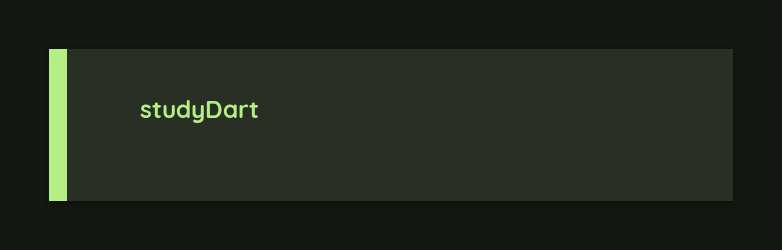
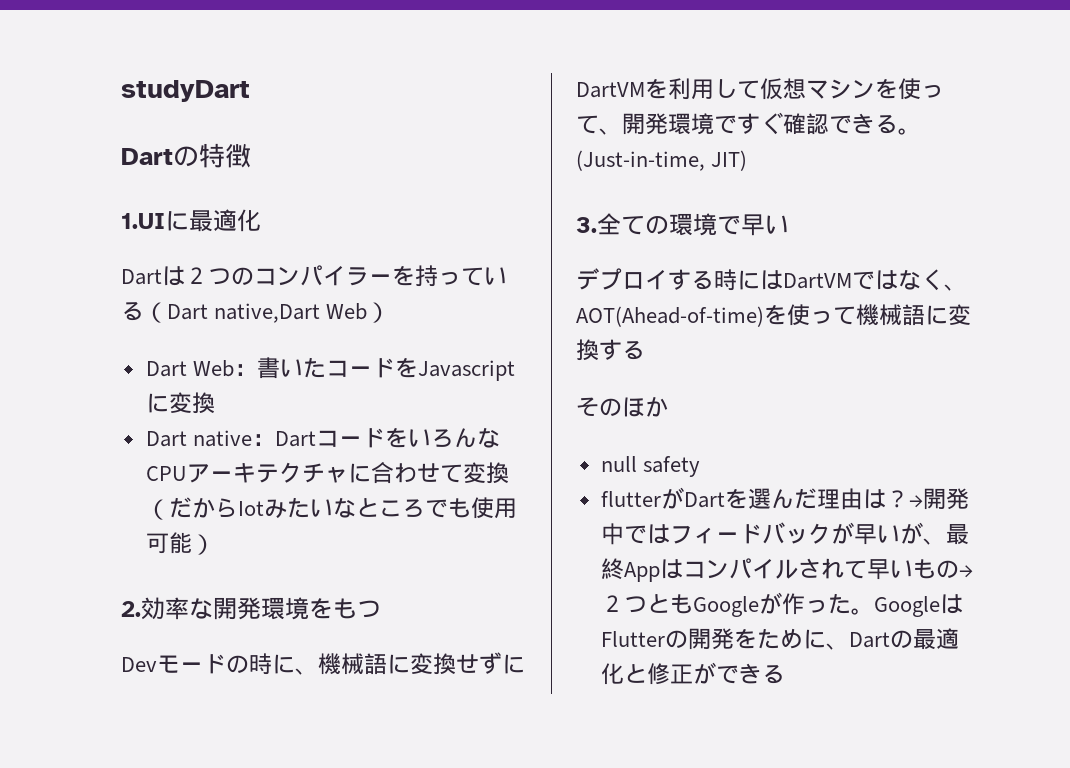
(259, 111) none -> [121,143,251,168] [121,209,261,232] [121,265,507,287] [121,301,391,323] [145,357,515,381] [145,392,215,414] [145,427,500,448] [145,462,509,484] [145,497,517,520] [145,532,215,555] [121,597,381,620] [121,652,525,675] [576,78,944,100] [576,112,921,135] [576,150,748,171] [576,213,789,236] [576,268,967,291] [576,304,971,327] [576,339,645,361] [576,396,668,417] [600,456,700,477] [600,487,969,510] [600,522,969,545] [600,558,973,582] [600,592,963,617] [600,628,959,650] [600,662,785,685] // Dartの特徴 // 1.UIに最適化 // Dartは２つのコンパイラーを持っている（Dart native,Dart Web） // Dart Web：書いたコードをJavascriptに変換 // Dart native：DartコードをいろんなCPUアーキテクチャに合わせて変換（だからIotみたいなところでも使用可能） // 2.効率な開発環境をもつ // Devモードの時に、機械語に変換せずにDartVMを利用して仮想マシンを使って、開発環境ですぐ確認できる。(Just-in-time, JIT) // 3.全ての環境で早い // デプロイする時にはDartVMではなく、AOT(Ahead-of-time)を使って機械語に変換する // そのほか // null safety // flutterがDartを選んだ理由は？→開発中ではフィードバックが早いが、最終Appはコンパイルされて早いもの→２つともGoogleが作った。GoogleはFlutterの開発をために、Dartの最適化と修正ができる

